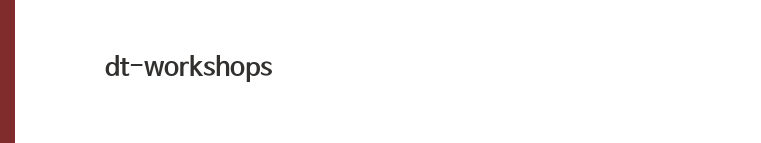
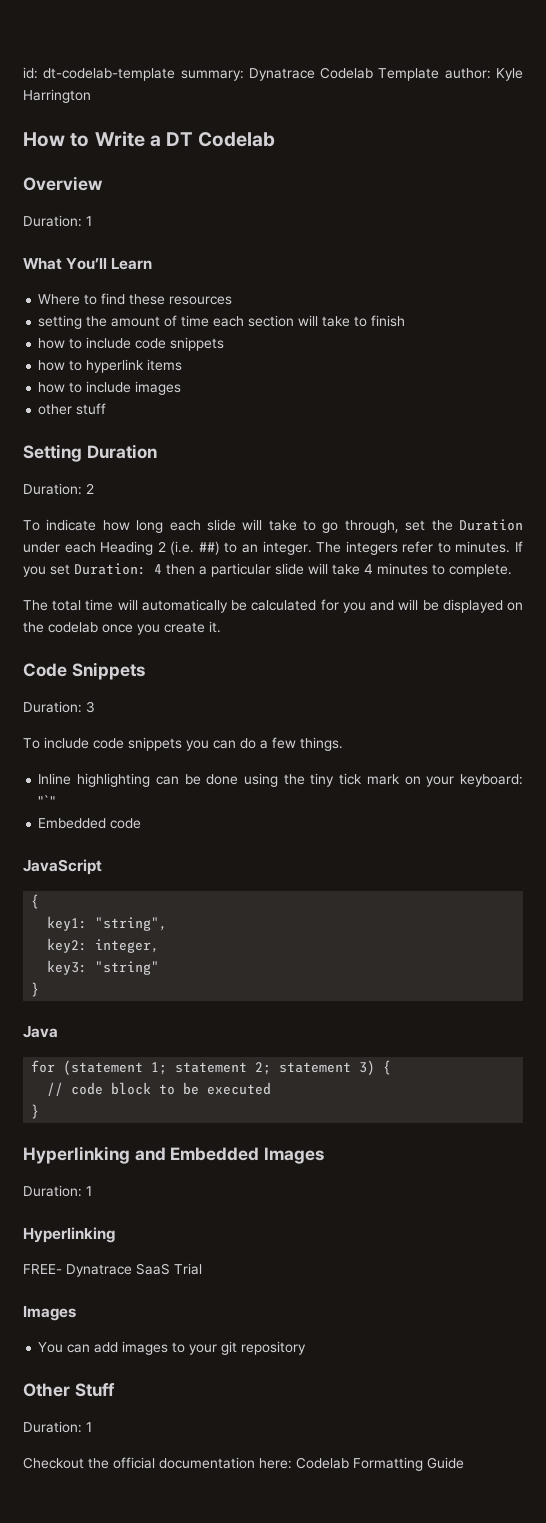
[105,55,272,82] dt-workshops -> [23,67,523,81] [23,89,91,103] [23,131,276,147] [23,176,103,191] [23,215,92,227] [23,258,153,270] [38,293,233,305] [38,315,406,329] [38,337,225,351] [38,359,183,373] [38,381,182,395] [38,403,107,415] [23,444,157,462] [23,483,94,495] [23,519,523,533] [23,541,523,555] [23,563,512,577] [23,599,523,613] [23,621,221,635] [23,662,145,680] [23,701,95,713] [23,737,343,751] [38,773,524,787] [38,795,56,806] [38,818,142,829] [23,859,102,875] [31,894,40,909] [47,916,168,931] [47,938,160,953] [47,960,160,975] [31,982,40,997] [23,1026,58,1038] [31,1060,392,1076] [47,1082,272,1096] [31,1104,40,1119] [23,1146,325,1164] [23,1185,92,1197] [23,1227,115,1243] [23,1263,202,1277] [23,1306,76,1321] [38,1341,307,1355] [23,1383,115,1397] [23,1421,92,1433] [23,1457,464,1471] id: dt-codelab-template summary: Dynatrace Codelab Template author: Kyle Harrington // How to Write a DT Codelab // Overview // Duration: 1 // What You’ll Learn // Where to find these resources // setting the amount of time each section will take to finish // how to include code snippets // how to hyperlink items // how to include images // other stuff // Setting Duration // Duration: 2 // To indicate how long each slide will take to go through, set the Duration under each Heading 2 (i.e. ##) to an integer. The integers refer to minutes. If you set Duration: 4 then a particular slide will take 4 minutes to complete. // The total time will automatically be calculated for you and will be displayed on the codelab once you create it. // Code Snippets // Duration: 3 // To include code snippets you can do a few things. // Inline highlighting can be done using the tiny tick mark on your keyboard: "`" // Embedded code // JavaScript // { // key1: "string", // key2: integer, // key3: "string" // } // Java // for (statement 1; statement 2; statement 3) { // // code block to be executed // } // Hyperlinking and Embedded Images // Duration: 1 // Hyperlinking // FREE- Dynatrace SaaS Trial // Images // You can add images to your git repository // Other Stuff // Duration: 1 // Checkout the official documentation here: Codelab Formatting Guide

